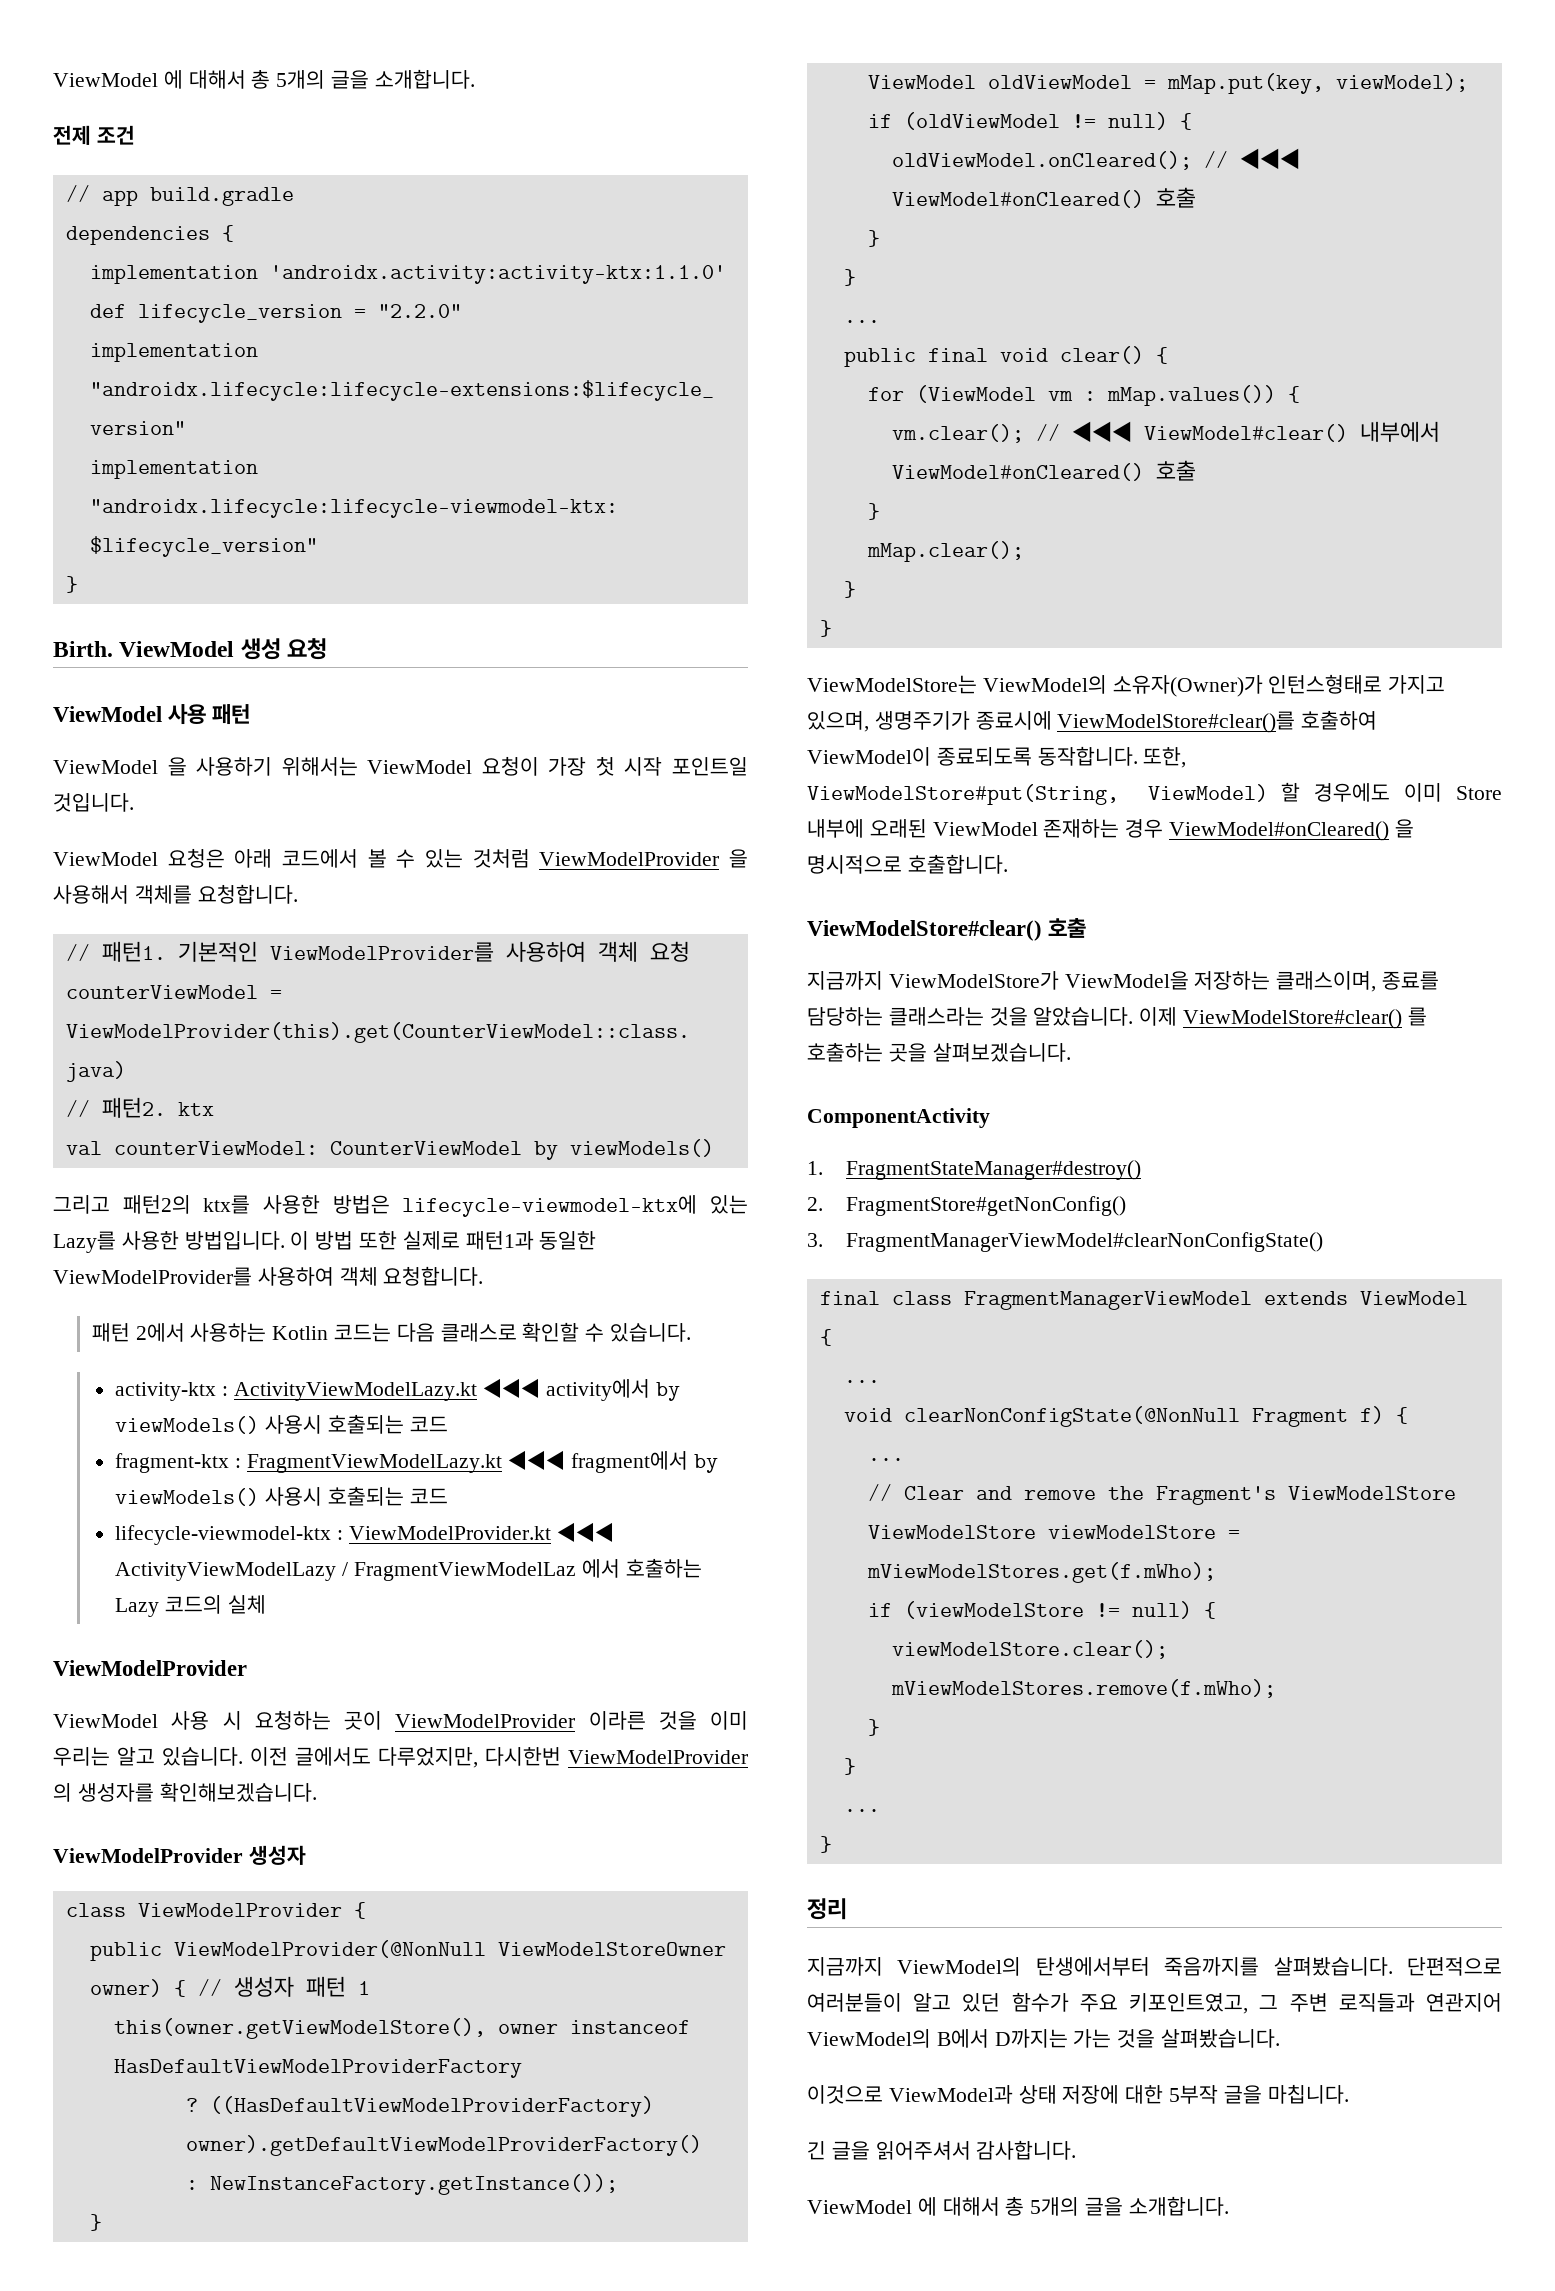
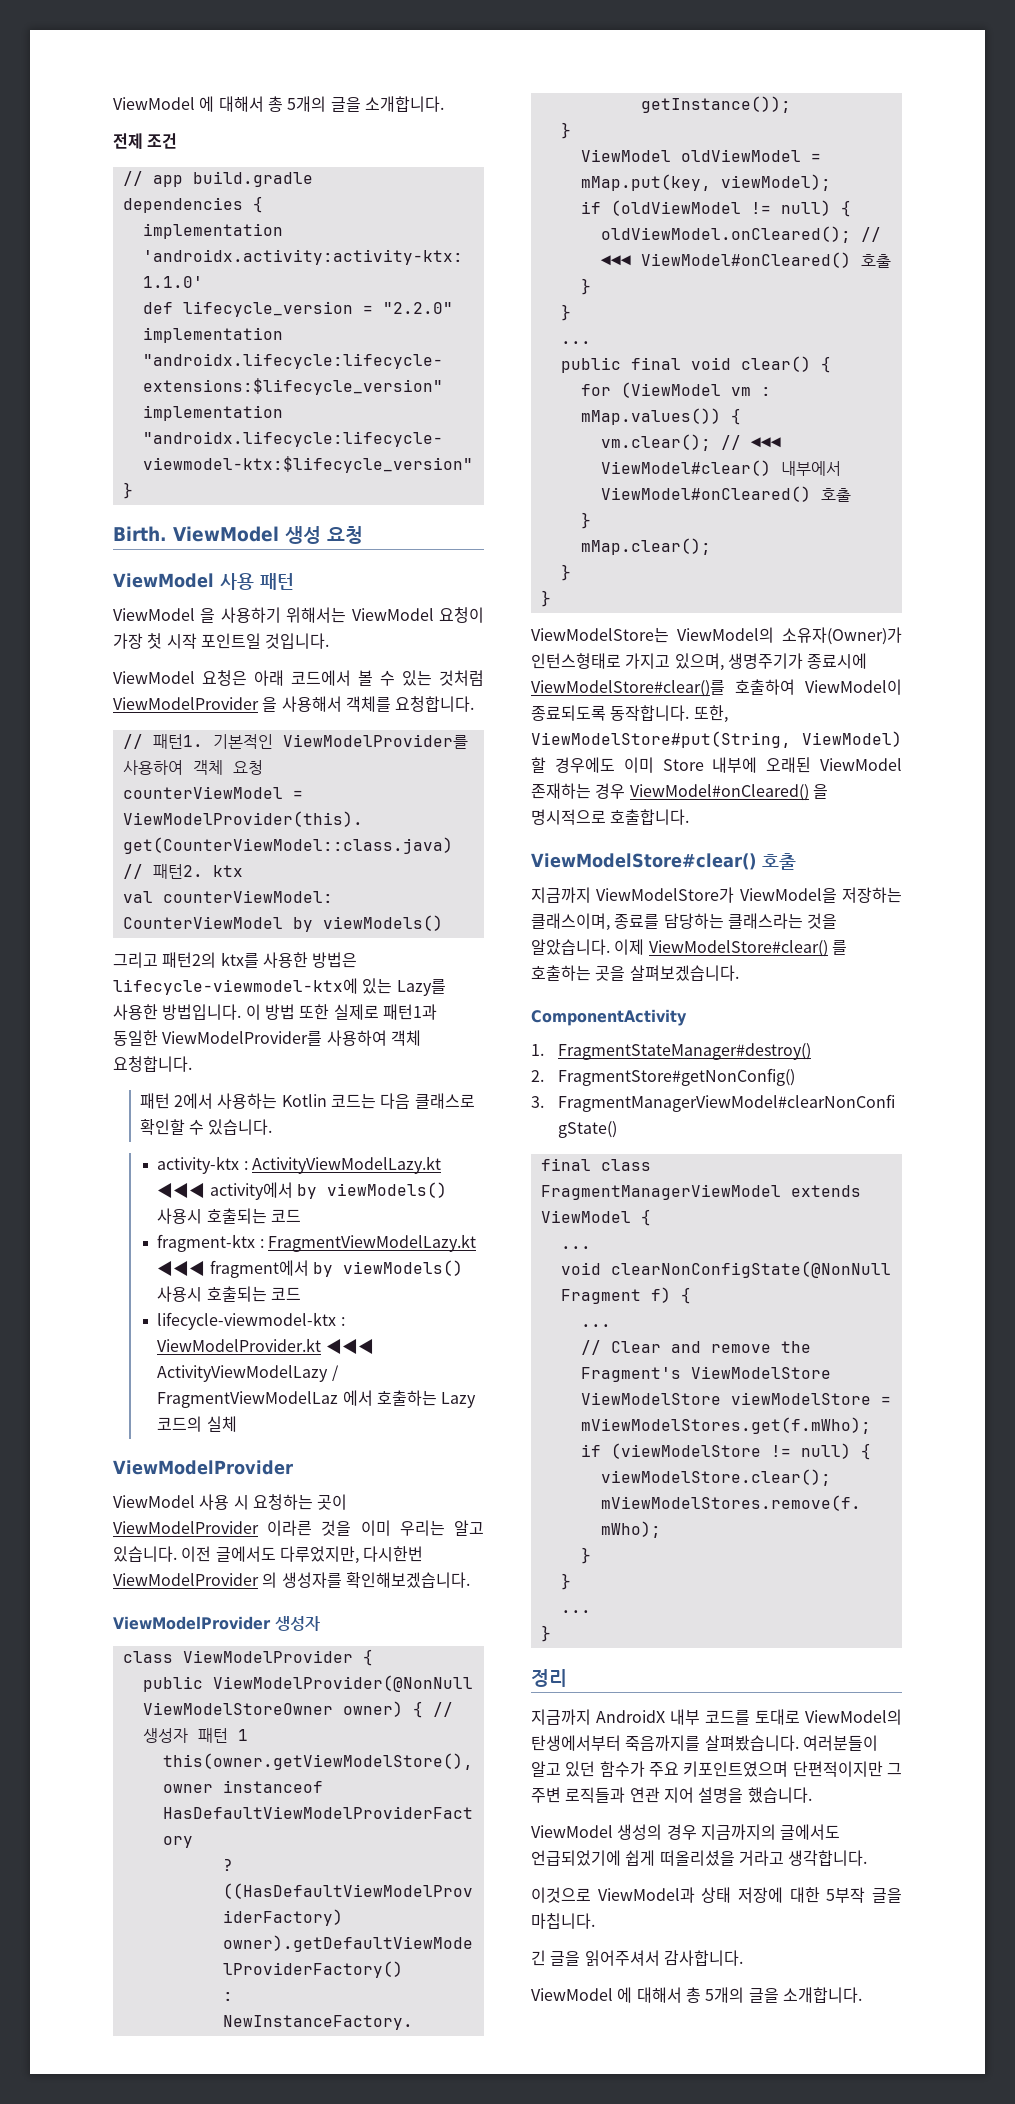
(883, 1966) none -> [596,1709,800,1725] AndroidX 내부 코드를 토대로
[1407,1957,1502,1976] 단편적으로 -> (799, 1743) none
[1129,1993,1249,2014] 키포인트였고, -> [683,1761,883,1777] 키포인트였으며 단편적이지만
[1426,1993,1502,2012] [807,2029,1281,2048] 연관지어 ViewModel의 B에서 D까지는 가는 것을 살펴봤습니다. -> [629,1787,812,1803] [531,1824,841,1840] [531,1850,868,1866] 연관 지어 설명을 했습니다. // ViewModel 생성의 경우 지금까지의 글에서도 언급되었기에 쉽게 떠올리셨을 거라고 생각합니다.

